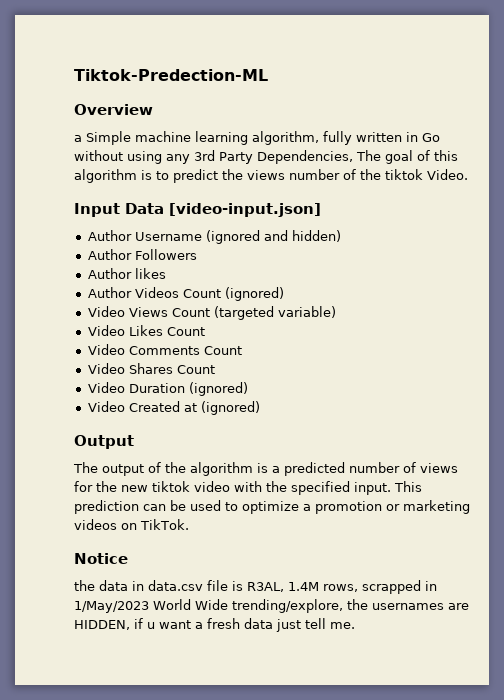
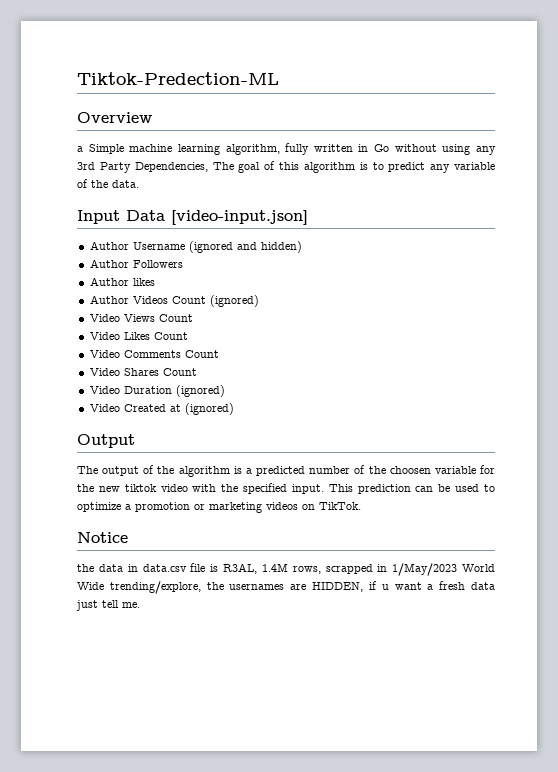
[222,169,468,180] the views number of the tiktok Video. -> [430,162,495,173] [77,179,139,188] any variable of the data.
[213,306,336,320] (targeted variable) -> (193, 318) none
[420,463,458,473] views -> [368,466,476,474] the choosen variable

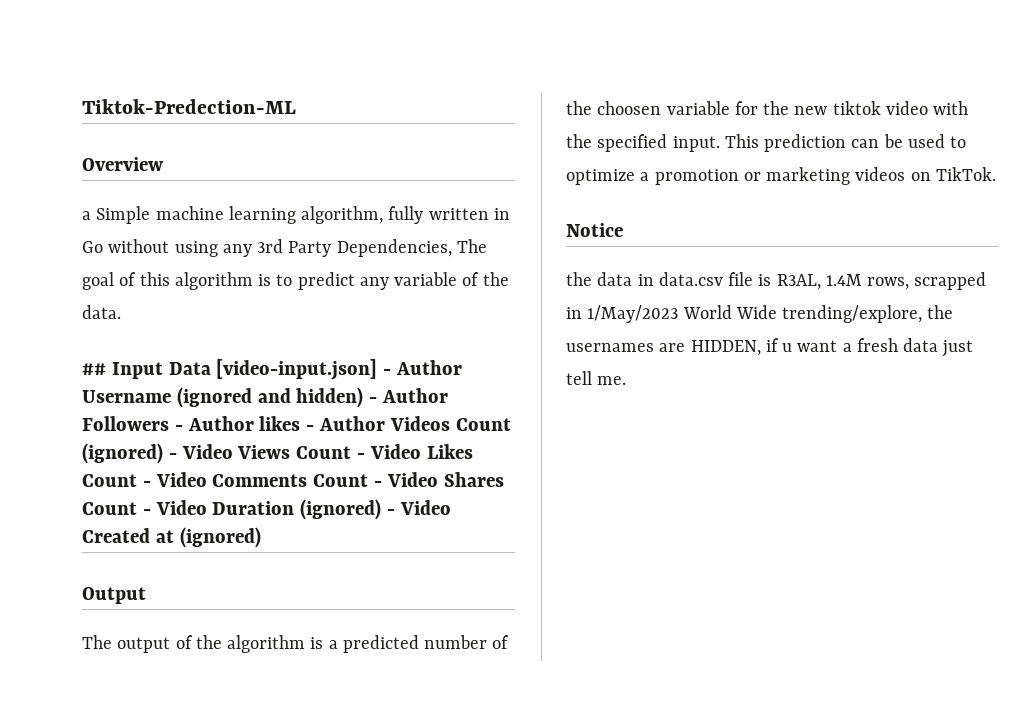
(139, 184) none -> [82,363,106,375] ##
(308, 217) // -> [383,369,392,375] -
(302, 247) // -> [369,397,378,403] -
(183, 264) // -> [174,425,183,431] -
(155, 282) // -> [306,425,315,431] -
(259, 301) // -> [168,453,177,459] -
(193, 318) // -> [357,453,366,459] -
(188, 336) // -> [142,481,151,487] -
(219, 354) // -> [374,481,383,487] -
(197, 372) // -> [142,509,151,515] -
(225, 391) // -> [387,509,396,515] -

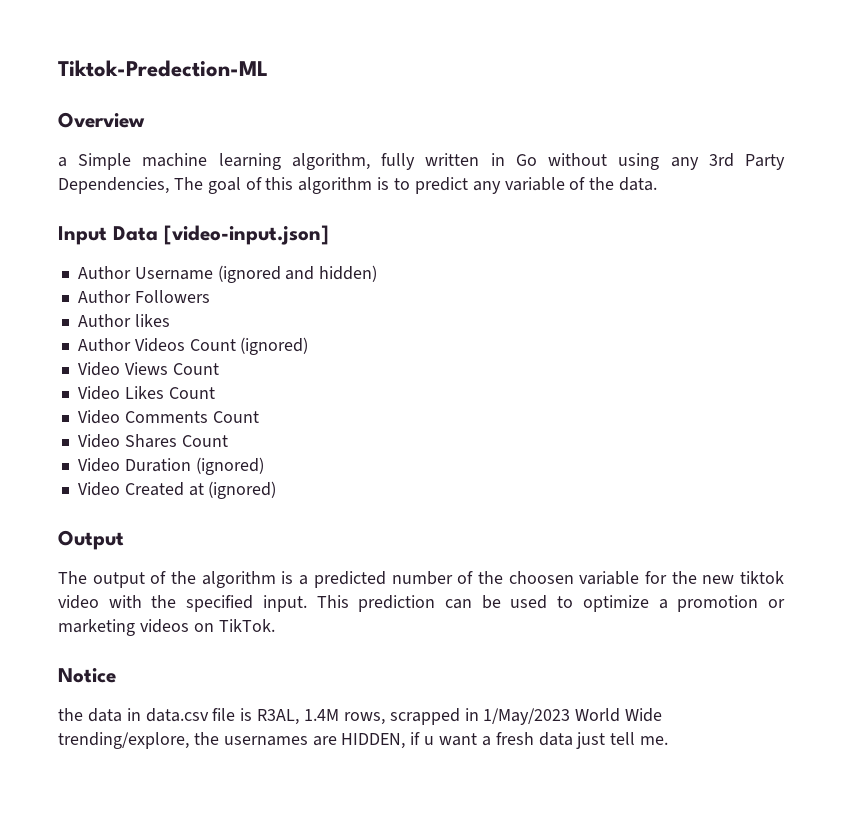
[82,363,106,375] ## -> (658, 184) none
[383,369,392,375] - -> (329, 235) //
[369,397,378,403] - -> (378, 273) //
[174,425,183,431] - -> (210, 296) //
[306,425,315,431] - -> (170, 320) //
[168,453,177,459] - -> (309, 346) //
[357,453,366,459] - -> (219, 369) //
[142,481,151,487] - -> (215, 393) //
[374,481,383,487] - -> (259, 417) //
[142,509,151,515] - -> (228, 441) //
[387,509,396,515] - -> (264, 466) //

